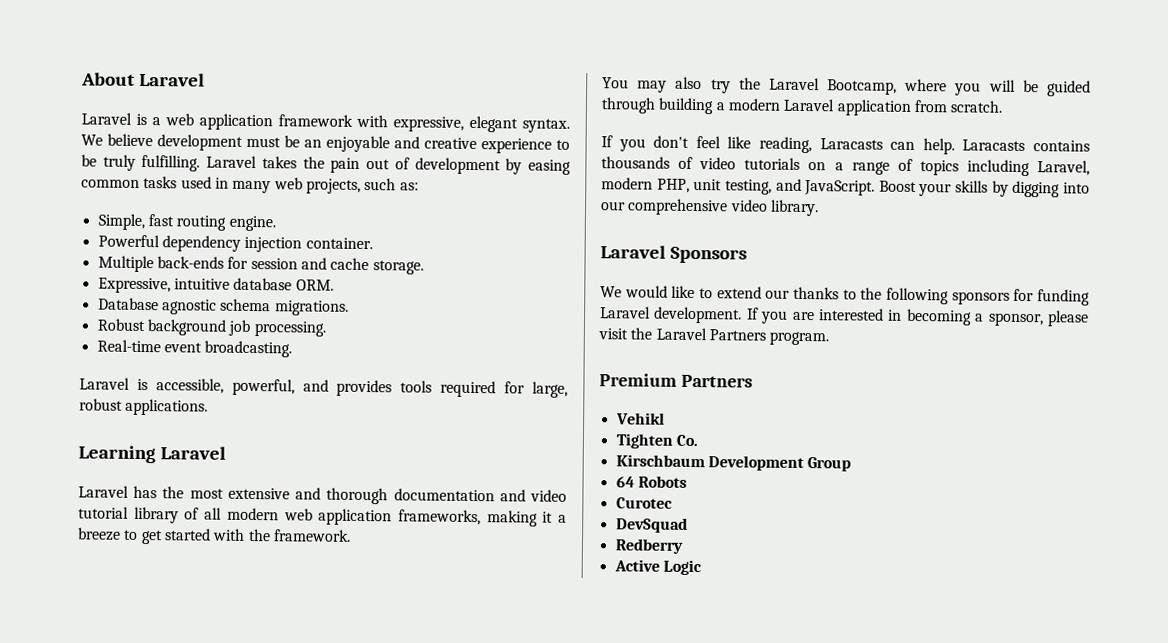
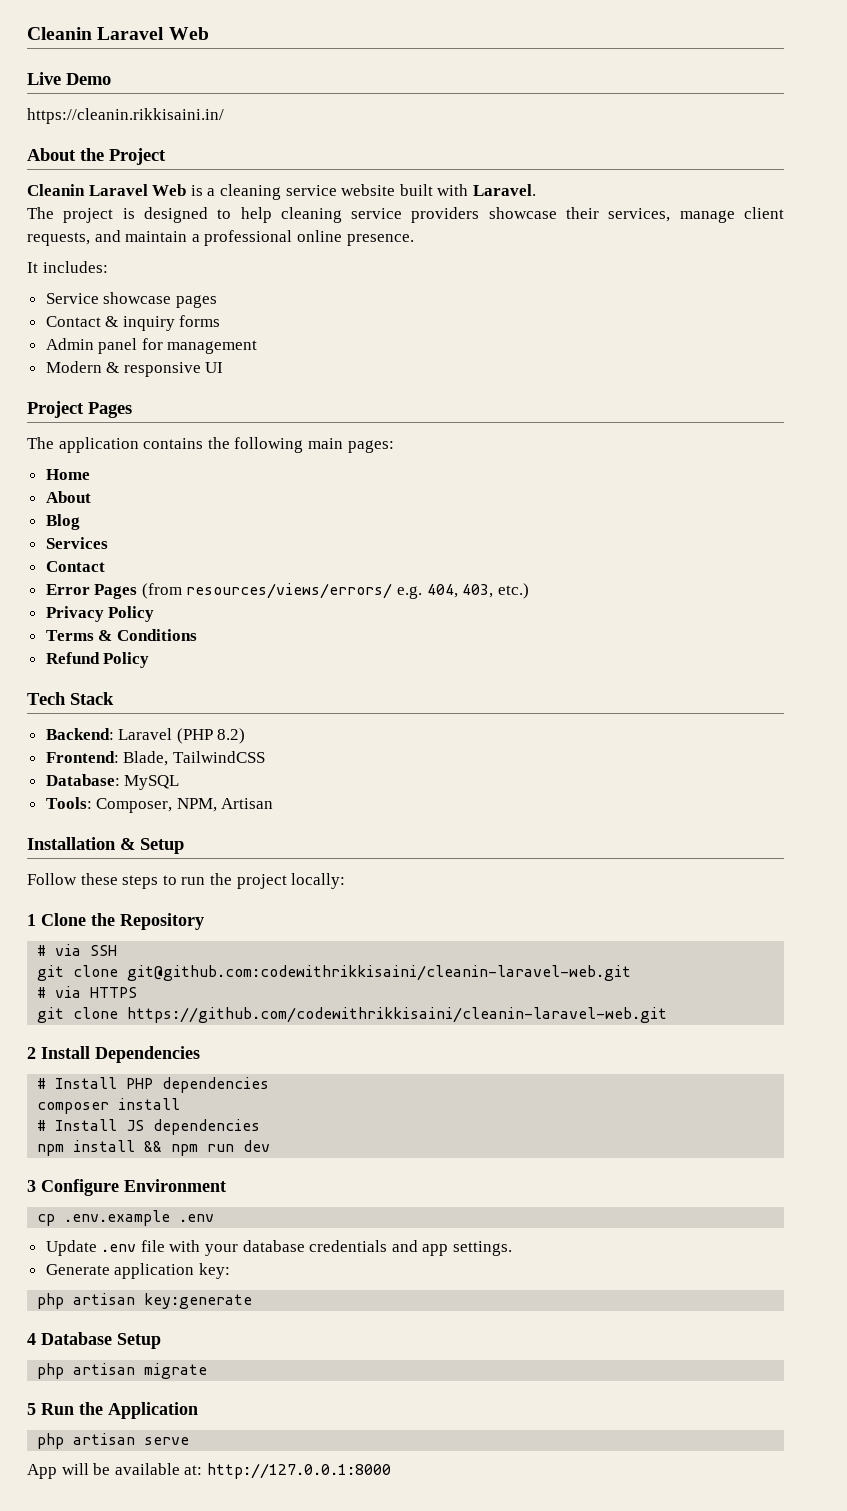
[81,72,205,87] [81,112,132,125] About Laravel // Laravel -> [27,27,209,40] [27,72,111,85] [27,108,224,124] [27,148,166,165] [27,184,187,196] Cleanin Laravel Web // Live Demo // https://cleanin.rikkisaini.in/ // About the Project // Cleanin Laravel Web
[165,113,570,133] [81,133,570,154] [81,154,572,175] [81,175,419,194] [97,213,276,232] [97,234,373,253] [97,255,424,275] [97,277,334,294] [97,297,349,316] [96,318,326,337] [96,339,293,358] [79,377,569,398] [79,398,209,416] [78,445,226,464] [78,485,567,505] [78,506,567,527] [77,527,351,545] [602,76,1091,97] [601,97,1004,116] [601,135,1090,155] [601,156,1090,177] [601,177,1090,198] [601,198,819,217] [600,245,747,264] [600,285,1090,306] [600,306,1089,327] [598,327,830,346] [599,373,753,388] [615,412,665,425] [615,433,698,449] [615,454,852,472] [615,475,687,488] [615,497,673,509] [615,517,688,533] [614,538,684,554] [613,559,702,576] web application framework with expressive, elegant syntax. We believe development must be an enjoyable and creative experience to be truly fulfilling. Laravel takes the pain out of development by easing common tasks used in many web projects, such as: // Simple, fast routing engine. // Powerful dependency injection container. // Multiple back-ends for session and cache storage. // Expressive, intuitive database ORM. // Database agnostic schema migrations. // Robust background job processing. // Real-time event broadcasting. // Laravel is accessible, powerful, and provides tools required for large, robust applications. // Learning Laravel // Laravel has the most extensive and thorough documentation and video tutorial library of all modern web application frameworks, making it a breeze to get started with the framework. // You may also try the Laravel Bootcamp, where you will be guided through building a modern Laravel application from scratch. // If you don't feel like reading, Laracasts can help. Laracasts contains thousands of video tutorials on a range of topics including Laravel, modern PHP, unit testing, and JavaScript. Boost your skills by digging into our comprehensive video library. // Laravel Sponsors // We would like to extend our thanks to the following sponsors for funding Laravel development. If you are interested in becoming a sponsor, please visit the Laravel Partners program. // Premium Partners // Vehikl // Tighten Co. // Kirschbaum Development Group // 64 Robots // Curotec // DevSquad // Redberry // Active Logic -> [219,184,536,200] [27,207,784,223] [27,230,414,246] [27,261,108,273] [45,292,217,308] [45,315,221,331] [45,338,258,354] [45,361,224,377] [27,401,132,418] [27,437,394,453] [45,469,90,480] [45,491,91,503] [45,514,80,530] [45,537,108,549] [45,561,105,572] [45,583,529,599] [45,606,155,622] [45,629,197,641] [45,652,150,668] [27,692,114,705] [45,728,246,744] [45,751,265,766] [45,774,180,790] [45,797,274,813] [27,837,184,854] [27,873,346,889] [27,913,204,930] [37,944,118,956] [37,965,632,981] [37,986,138,998] [37,1007,668,1023] [27,1046,200,1063] [37,1077,270,1093] [37,1098,181,1114] [37,1119,261,1135] [37,1140,271,1156] [27,1179,226,1196] [37,1210,215,1226] [45,1240,513,1256] [45,1263,230,1279] [37,1293,253,1309] [27,1332,161,1349] [37,1363,208,1379] [27,1402,198,1419] [37,1433,190,1449] [27,1463,391,1479] cleaning service website built with Laravel. // The project is designed to help cleaning service providers showcase their services, manage client requests, and maintain a professional online presence. // It includes: // Service showcase pages // Contact & inquiry forms // Admin panel for management // Modern & responsive UI // Project Pages // The application contains the following main pages: // Home // About // Blog // Services // Contact // Error Pages (from resources/views/errors/ e.g. 404, 403, etc.) // Privacy Policy // Terms & Conditions // Refund Policy // Tech Stack // Backend: Laravel (PHP 8.2) // Frontend: Blade, TailwindCSS // Database: MySQL // Tools: Composer, NPM, Artisan // Installation & Setup // Follow these steps to run the project locally: // 1 Clone the Repository // # via SSH // git clone git@github.com:codewithrikkisaini/cleanin-laravel-web.git // # via HTTPS // git clone https://github.com/codewithrikkisaini/cleanin-laravel-web.git // 2 Install Dependencies // # Install PHP dependencies // composer install // # Install JS dependencies // npm install && npm run dev // 3 Configure Environment // cp .env.example .env // Update .env file with your database credentials and app settings. // Generate application key: // php artisan key:generate // 4 Database Setup // php artisan migrate // 5 Run the Application // php artisan serve // App will be available at: http://127.0.0.1:8000

